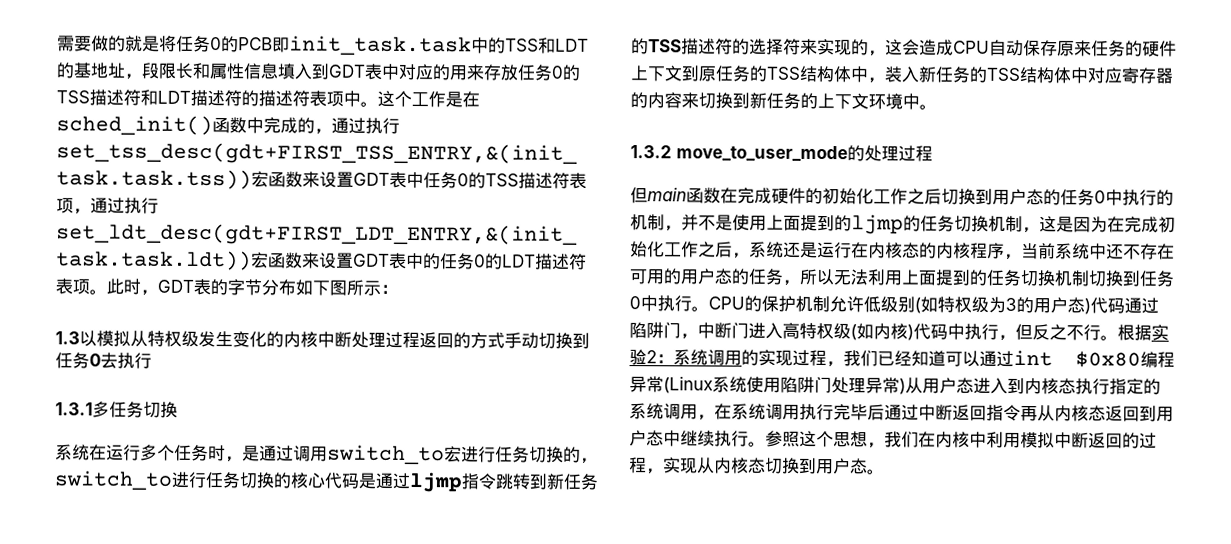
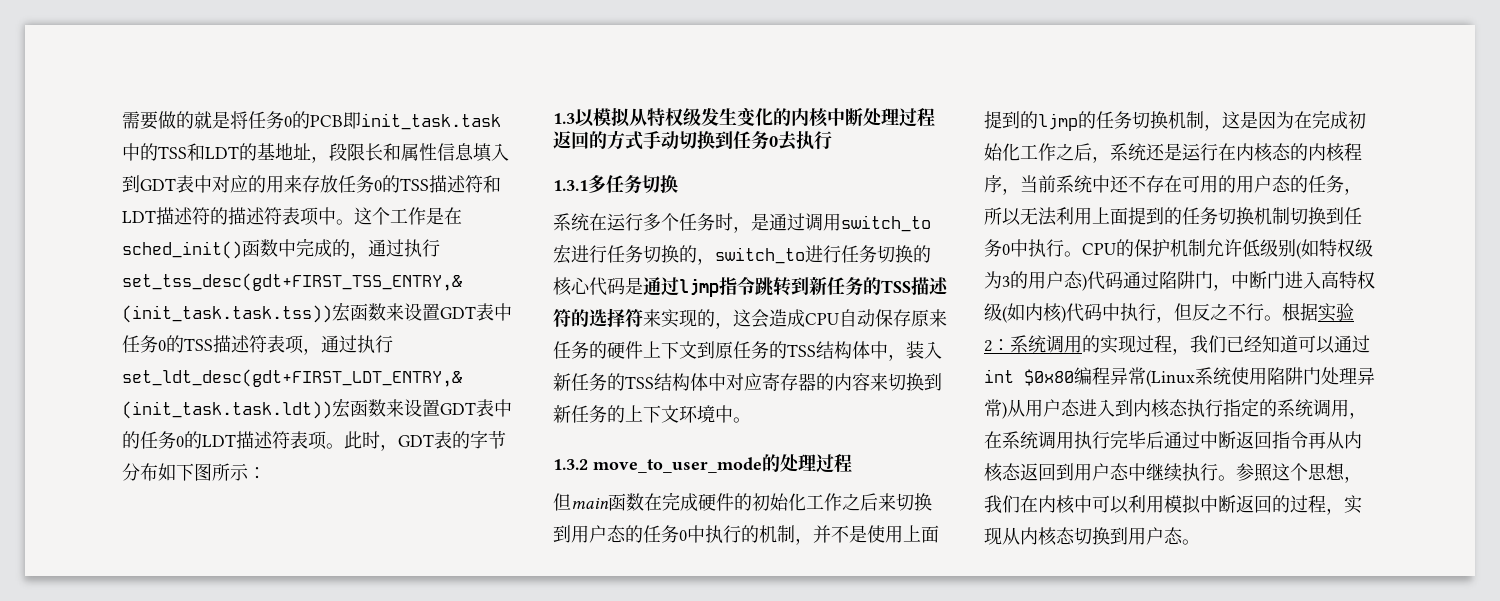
(942, 196) none -> [878,493,896,511] 来
(987, 439) none -> [1092,495,1129,514] 可以

